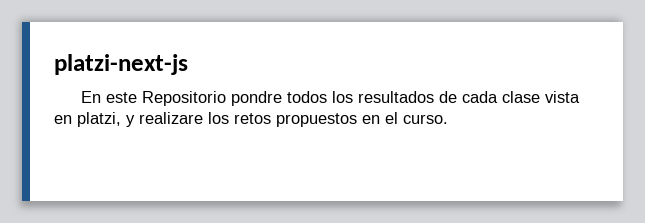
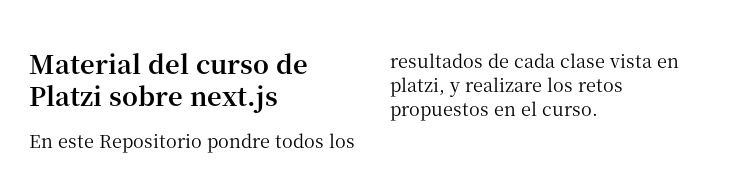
[54,54,188,75] platzi-next-js -> [29,53,308,74] [29,85,278,113] Material del curso de Platzi sobre next.js

